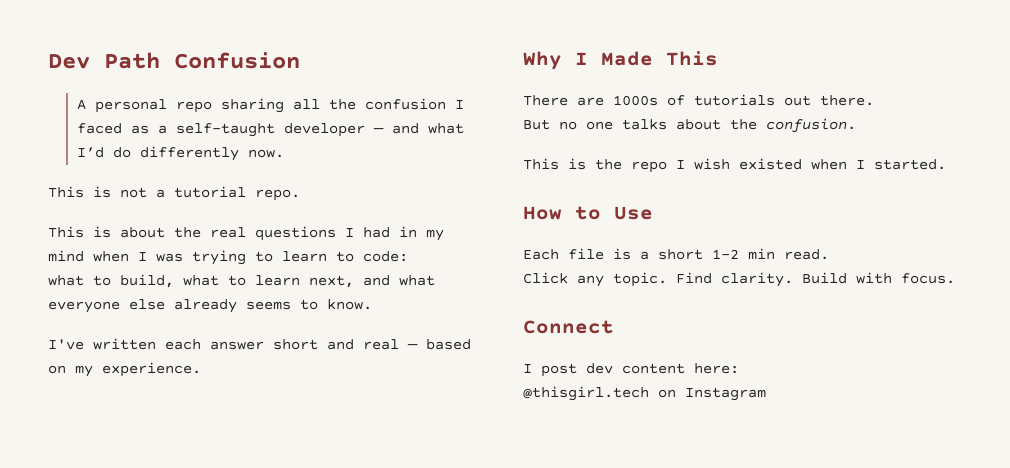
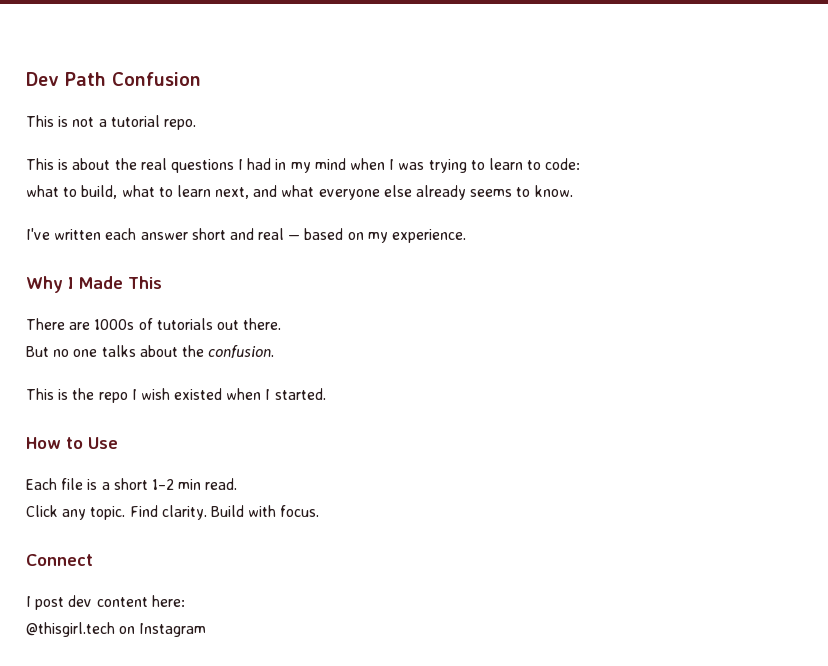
[76,98,464,113] [76,123,464,137] [76,146,284,161] // A personal repo sharing all the confusion I faced as a self-taught developer — and what I’d do differently now. -> (201, 79) none

